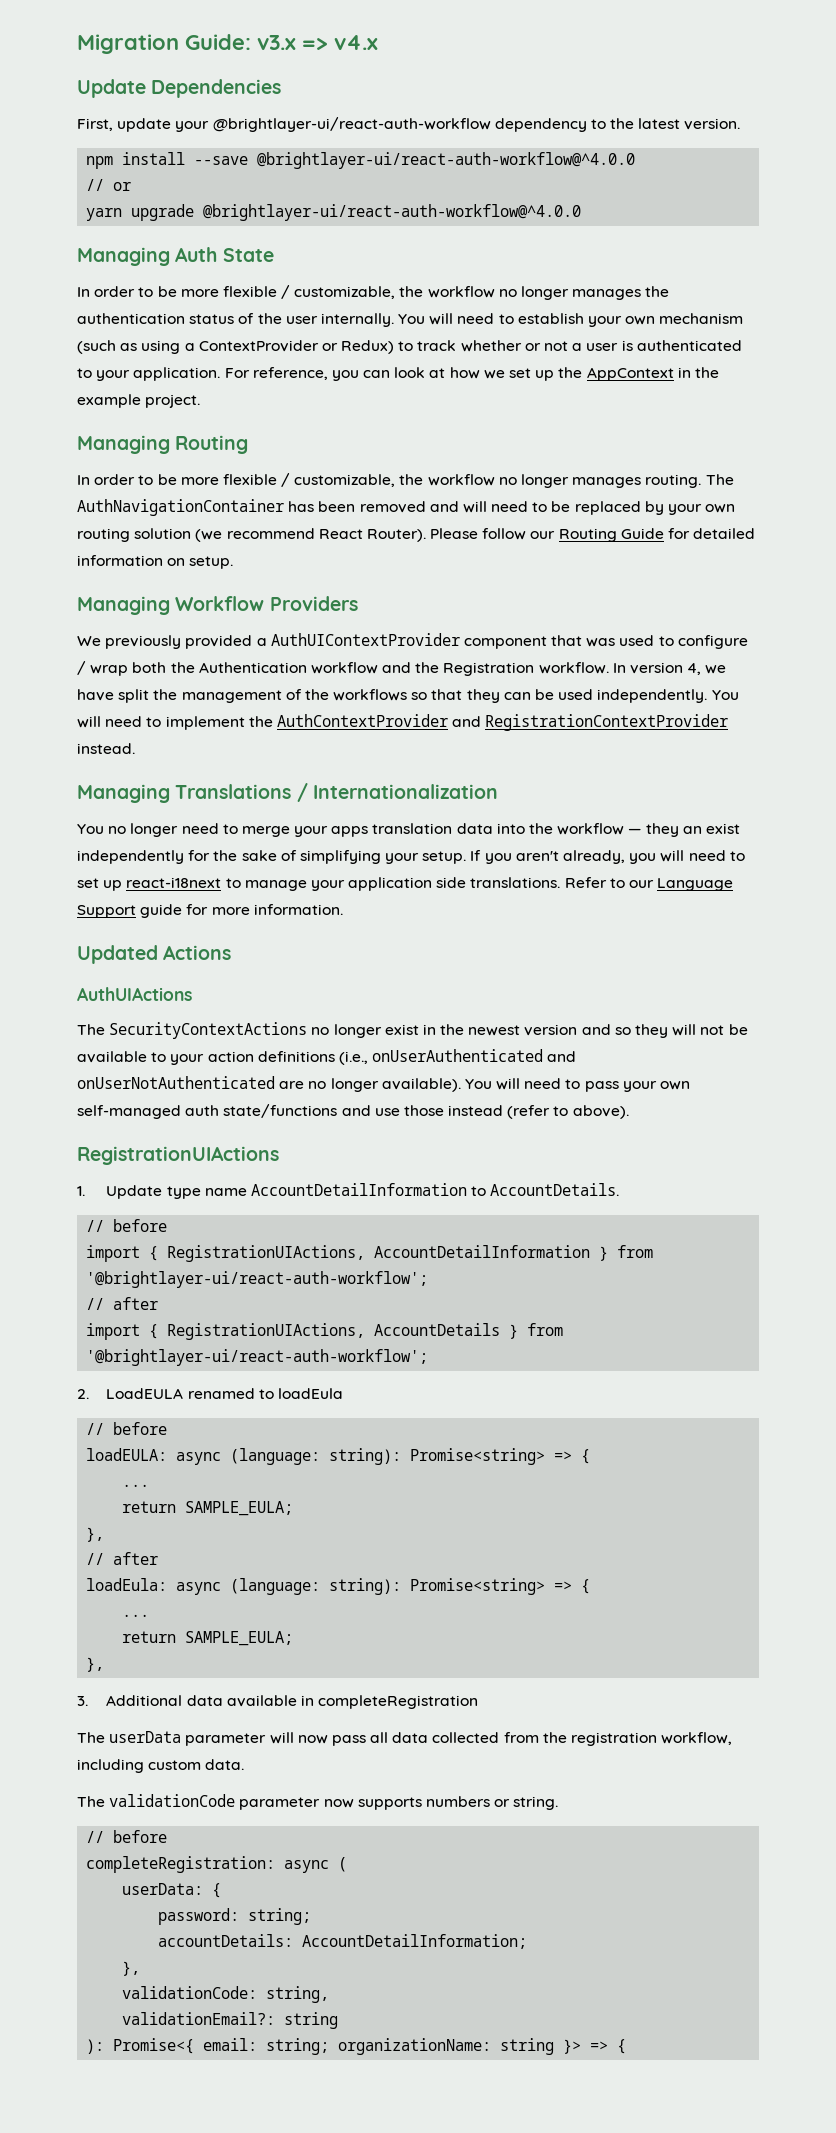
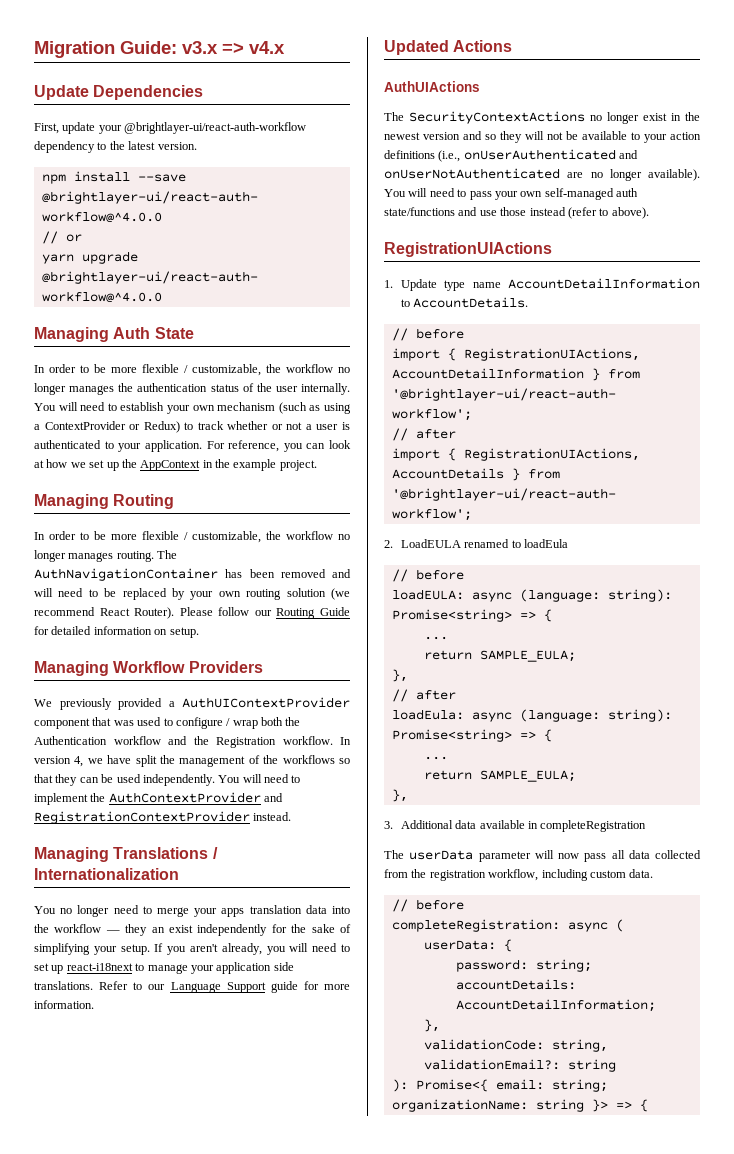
[77,1794,559,1810] // The validationCode parameter now supports numbers or string. -> (654, 873) none

